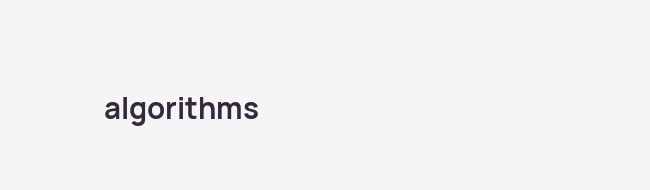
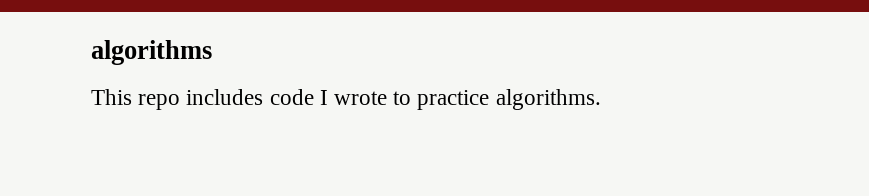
(259, 111) none -> [91,89,601,110] // This repo includes code I wrote to practice algorithms.

